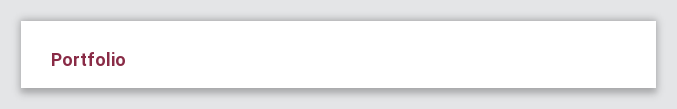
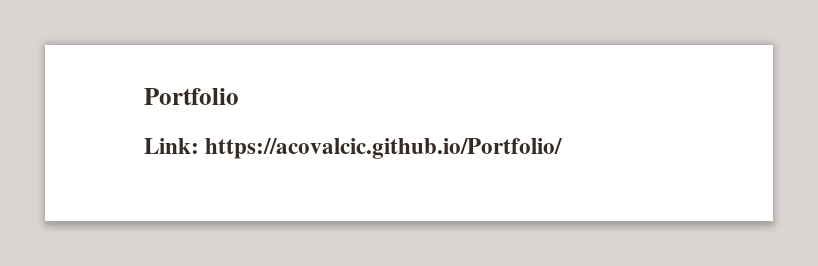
(126, 59) none -> [144,138,563,159] // Link: https://acovalcic.github.io/Portfolio/

